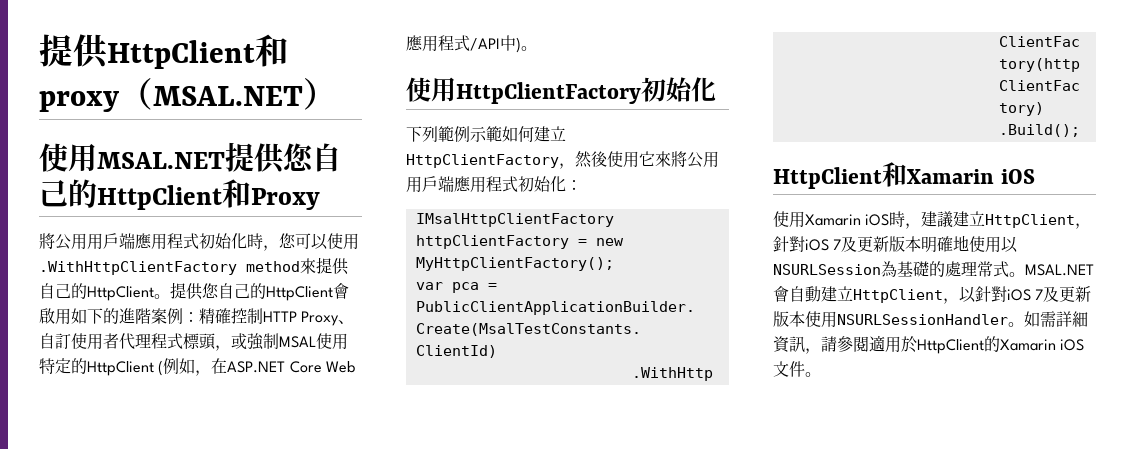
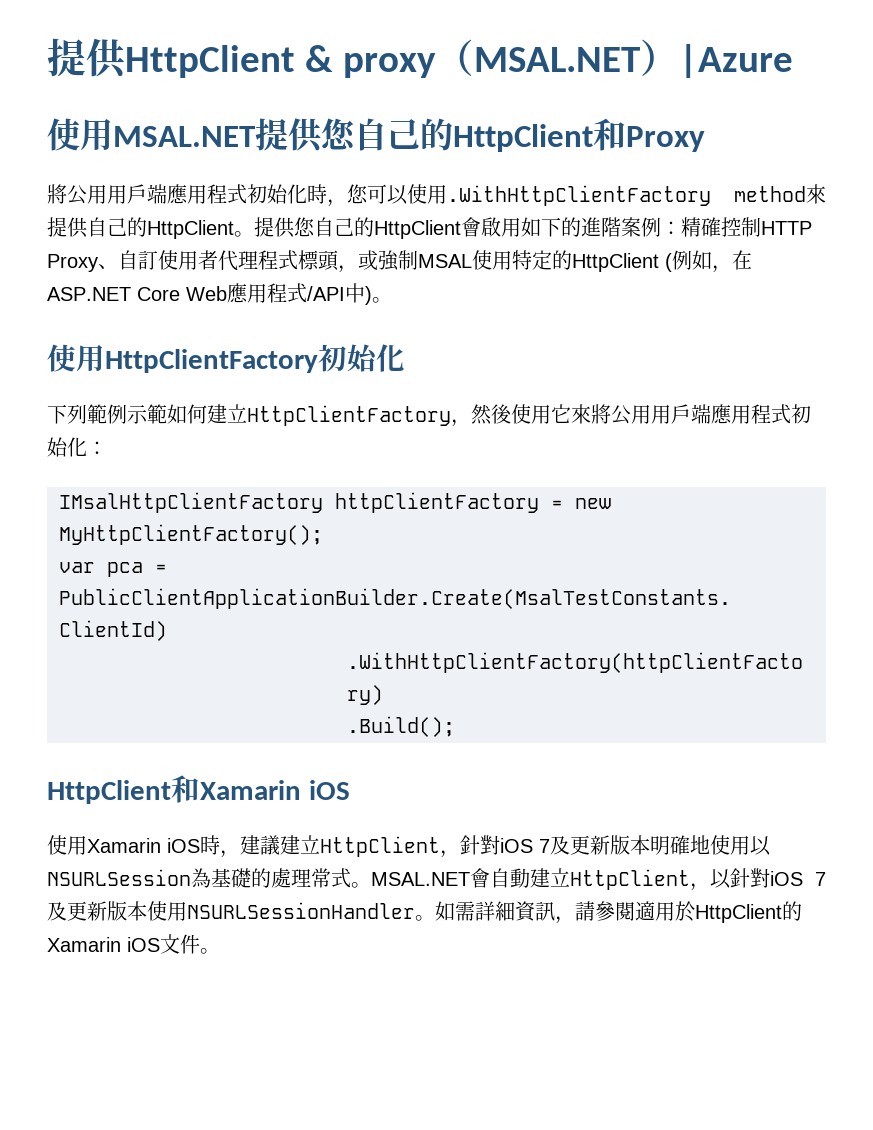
[255,34,289,67] 和 -> [305,45,334,72] &
(337, 94) none -> [678,44,793,78] |Azure

